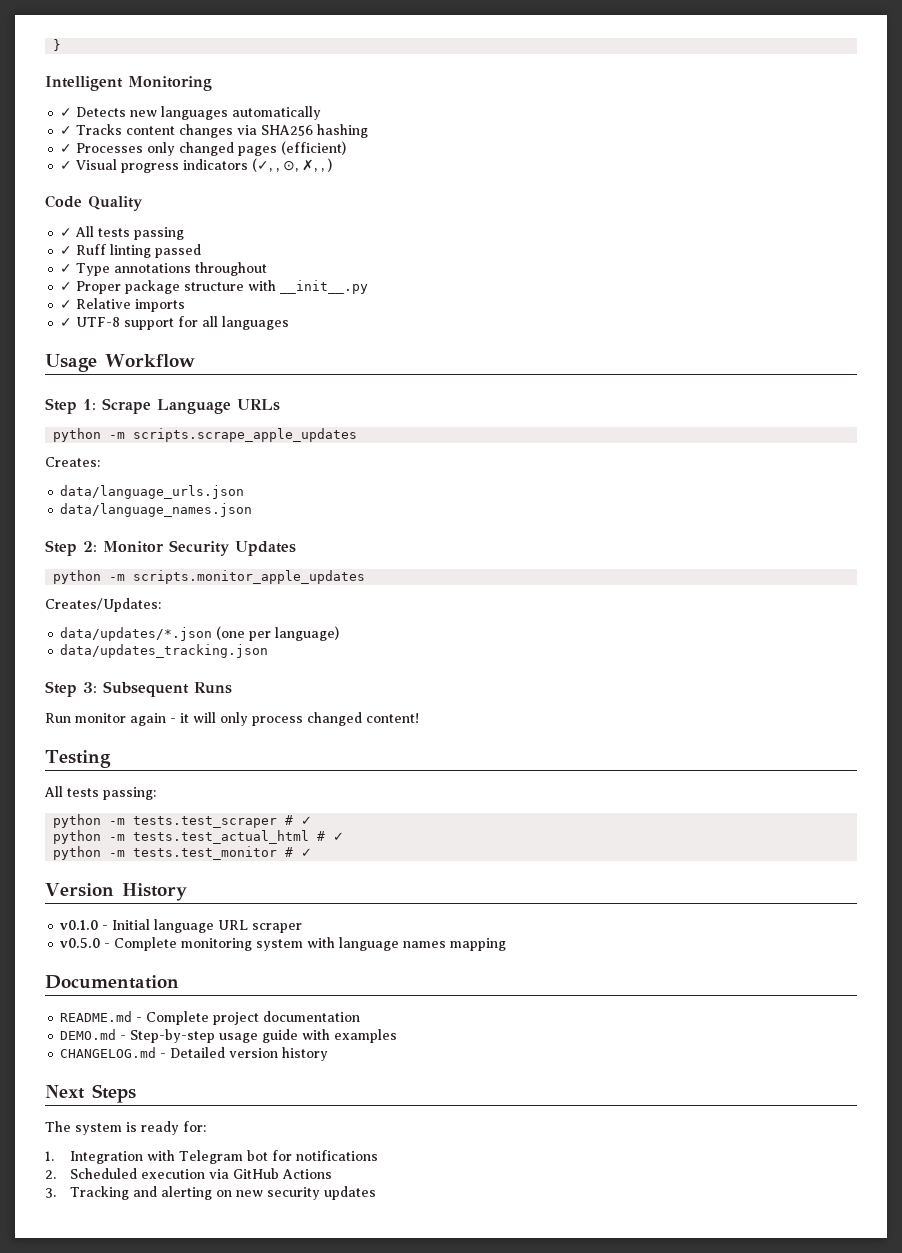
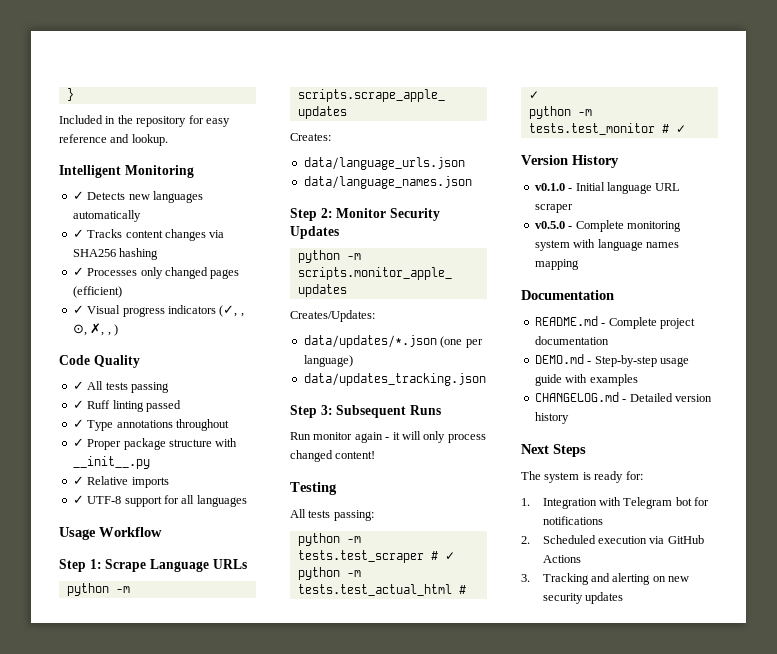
(62, 45) none -> [59,115,230,127] [59,134,168,146] // Included in the repository for easy reference and lookup.

